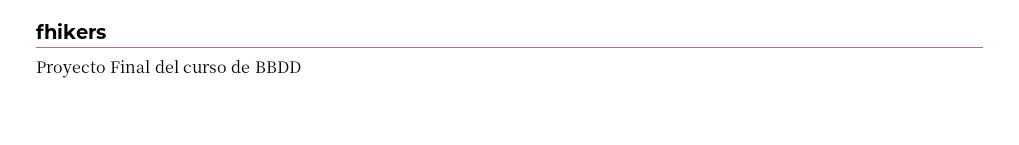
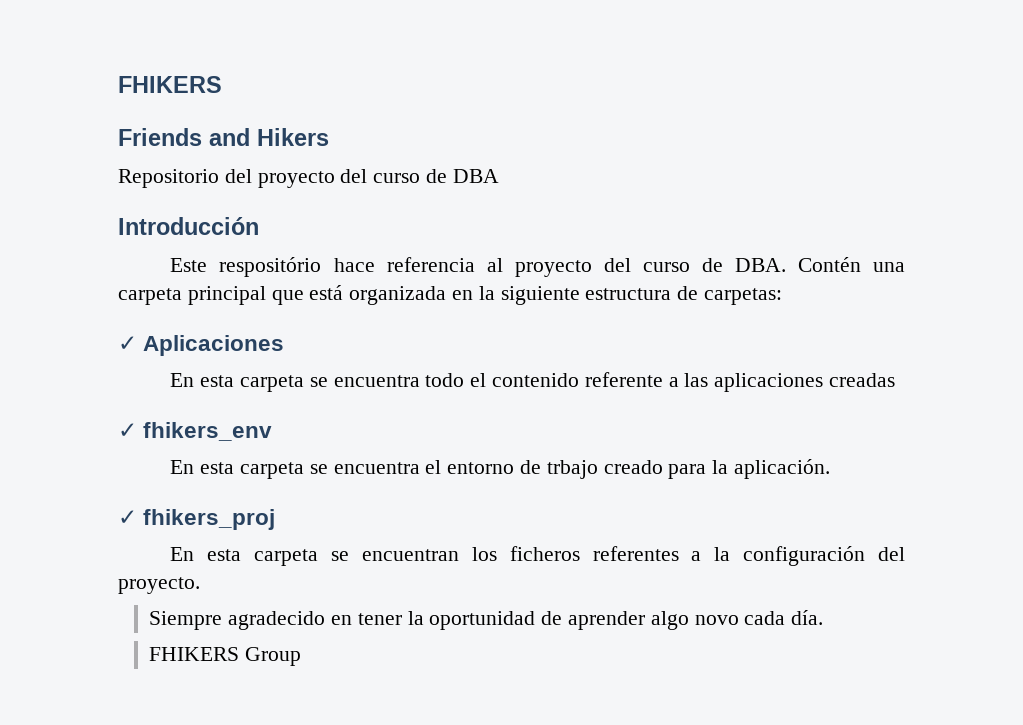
[36,23,106,39] [36,60,301,78] fhikers // Proyecto Final del curso de BBDD -> [118,76,222,93] [118,128,329,146] [118,169,499,188] [118,217,259,235] [170,257,905,277] [118,285,783,305] [118,335,285,356] [170,372,896,392] [118,422,273,441] [170,459,831,479] [118,509,276,530] [170,546,906,566] [118,577,200,594] [149,610,824,630] [149,647,302,666] FHIKERS // Friends and Hikers // Repositorio del proyecto del curso de DBA // Introducción // Este respositório hace referencia al proyecto del curso de DBA. Contén una carpeta principal que está organizada en la siguiente estructura de carpetas: // ✓ Aplicaciones // En esta carpeta se encuentra todo el contenido referente a las aplicaciones creadas // ✓ fhikers_env // En esta carpeta se encuentra el entorno de trbajo creado para la aplicación. // ✓ fhikers_proj // En esta carpeta se encuentran los ficheros referentes a la configuración del proyecto. // Siempre agradecido en tener la oportunidad de aprender algo novo cada día. // FHIKERS Group

